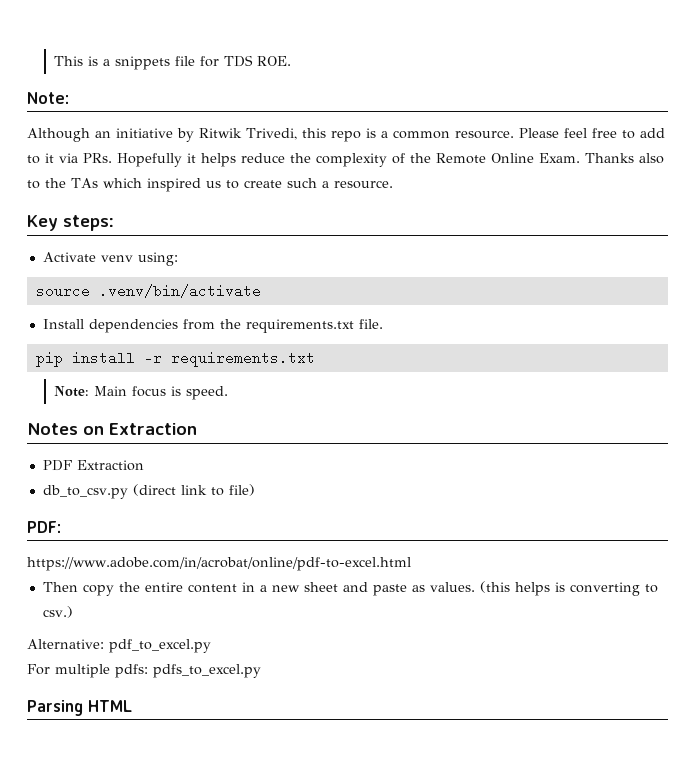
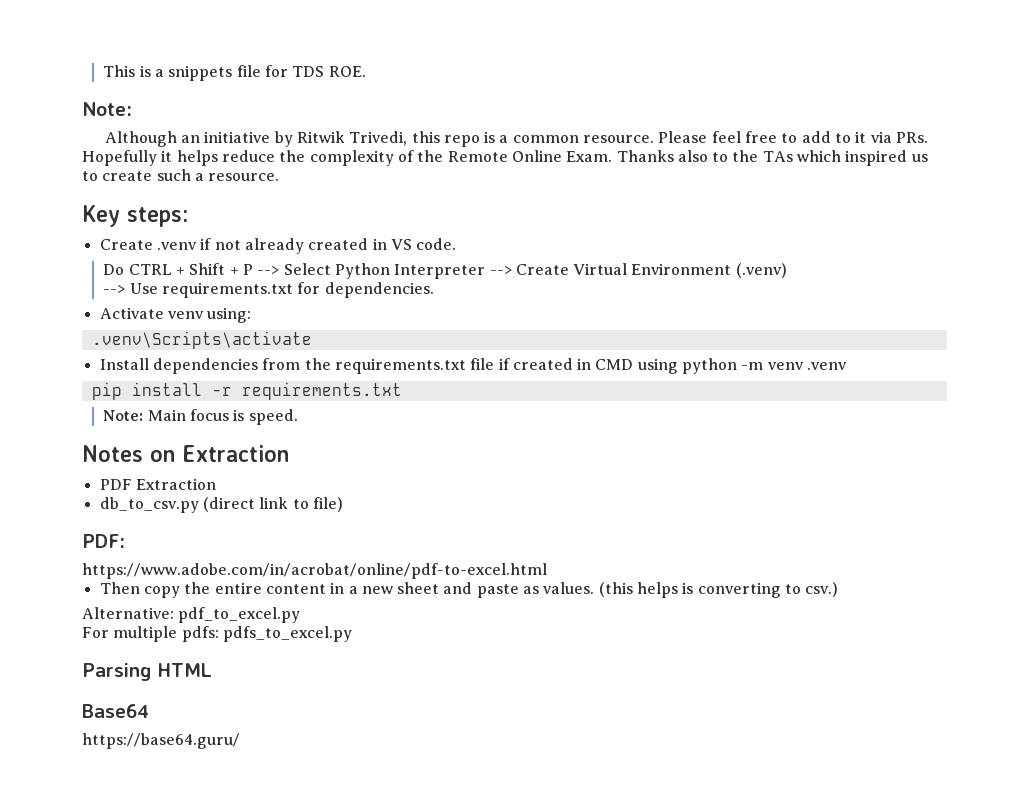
(114, 223) none -> [99,238,457,254] [103,263,787,279] [103,282,434,298] // Create .venv if not already created in VS code. // Do CTRL + Shift + P --> Select Python Interpreter --> Create Virtual Environment (.venv) // --> Use requirements.txt for dependencies.
[35,284,261,298] source .venv/bin/activate -> [91,331,312,349] .venv\Scripts\activate
[358,319,383,329] file. -> [470,358,848,374] file if created in CMD using python -m venv .venv
(132, 706) none -> [82,704,149,718] [82,733,240,749] // Base64 // https://base64.guru/

